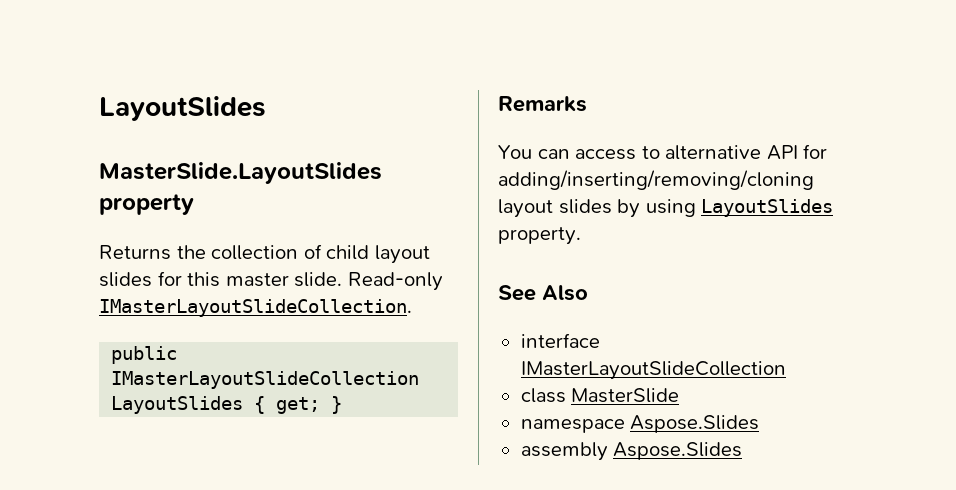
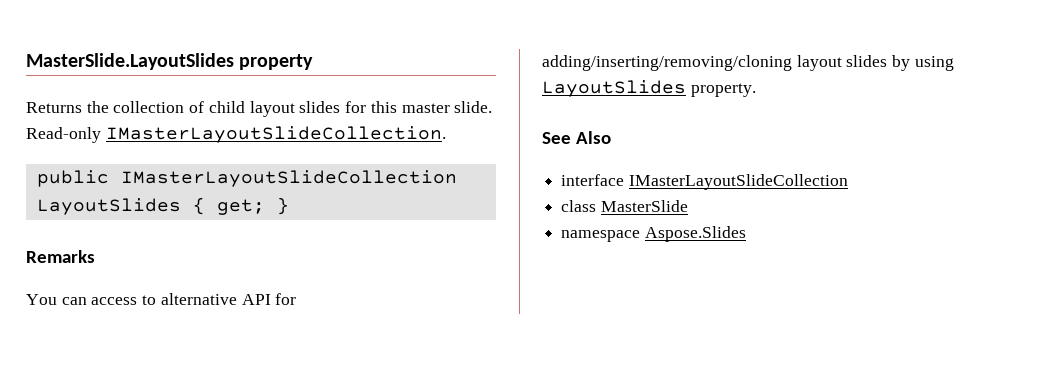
[99,96,265,121] LayoutSlides // -> (26, 61) none
[520,442,743,461] // assembly Aspose.Slides -> (746, 234) none

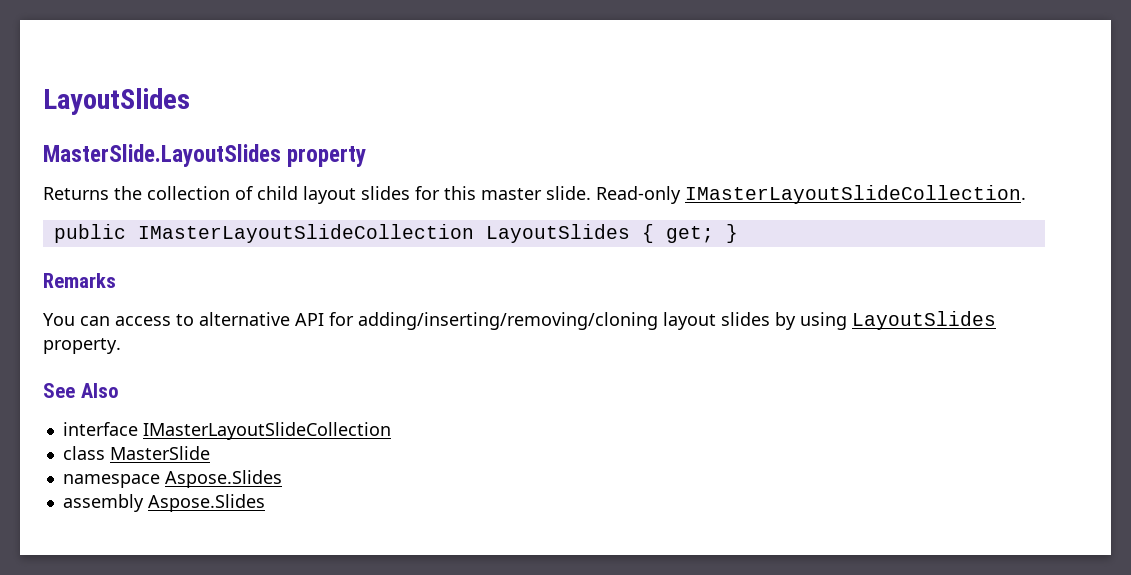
(26, 61) none -> [43,88,190,115] LayoutSlides //
(746, 234) none -> [62,494,265,512] // assembly Aspose.Slides

